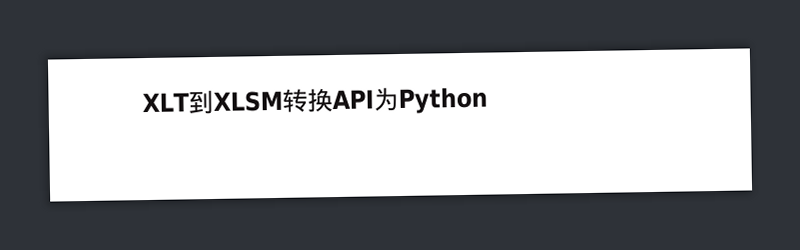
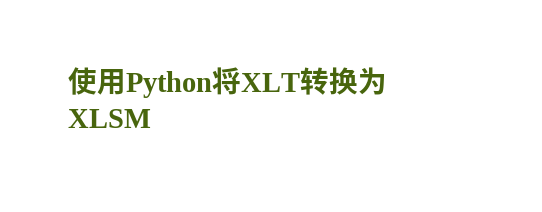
[142,87,488,115] XLT到XLSM转换API为Python -> [68,67,387,98] [68,109,151,128] 使用Python将XLT转换为XLSM

